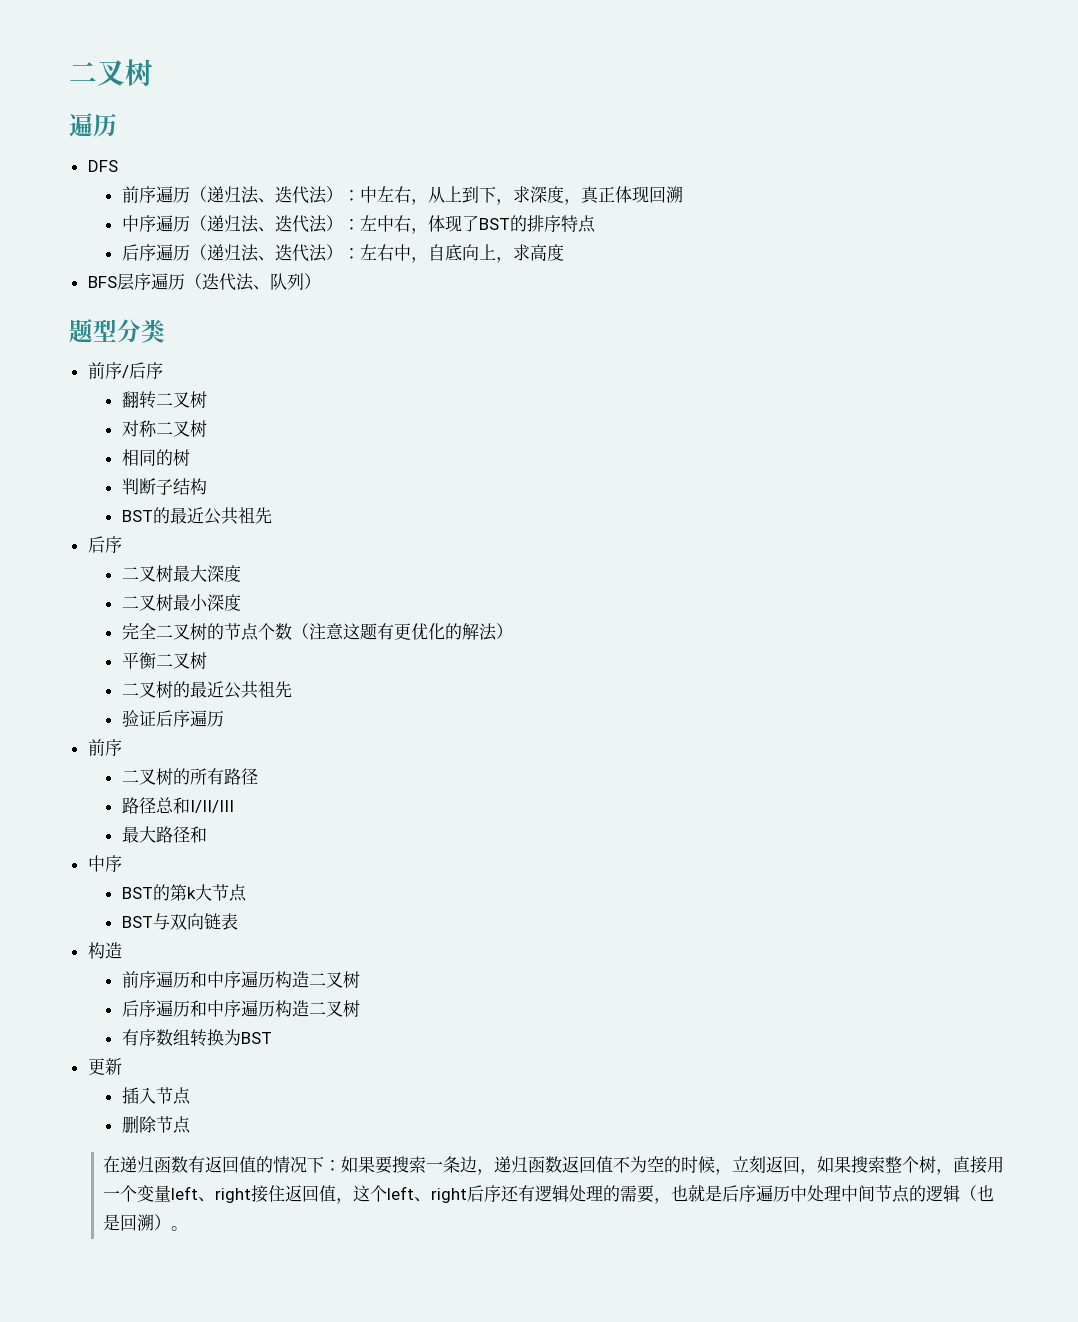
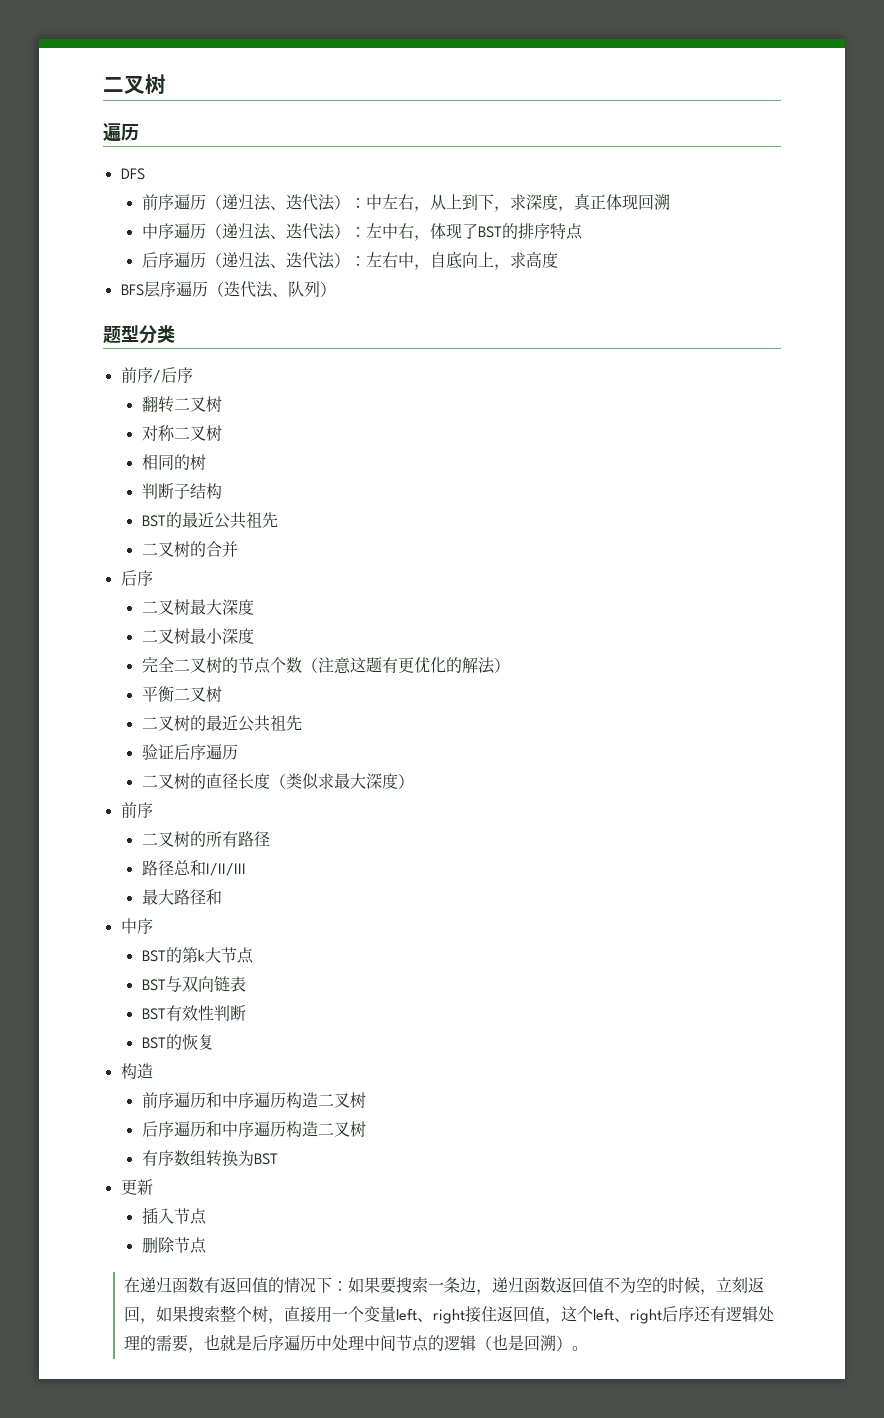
(272, 515) none -> [141,541,238,557] // 二叉树的合并
(224, 718) none -> [141,773,414,790] // 二叉树的直径长度（类似求最大深度）
(238, 921) none -> [141,1005,246,1022] [141,1034,214,1050] // BST有效性判断 // BST的恢复

